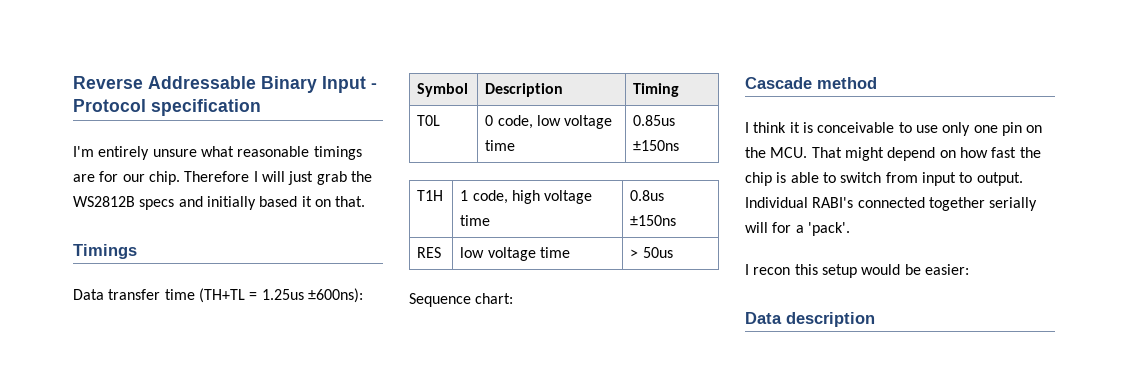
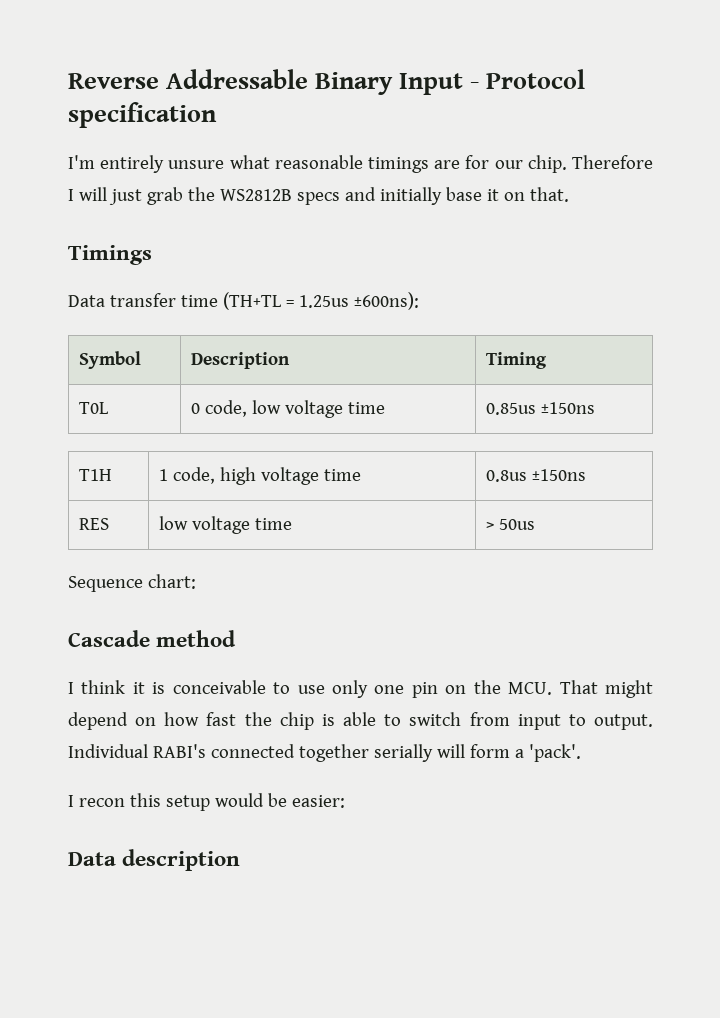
[259,196,298,207] based -> [445,187,482,201] base
[772,222,792,233] for -> [469,744,510,758] form

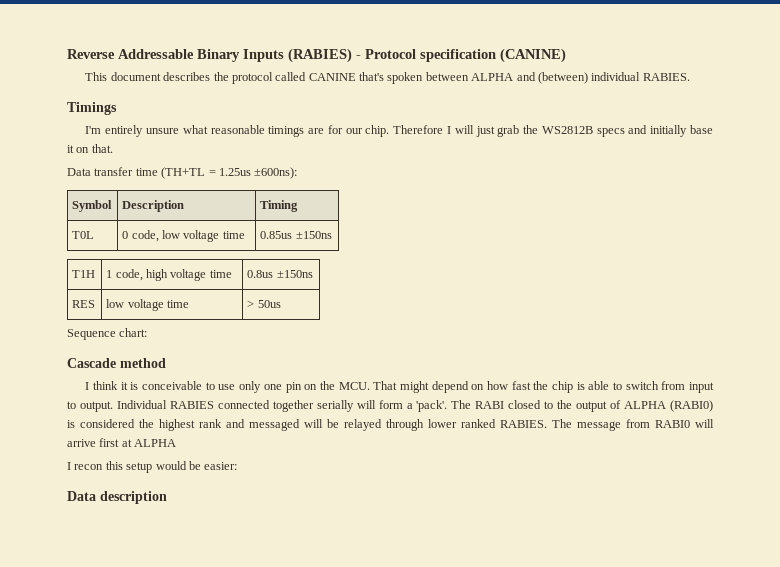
[399,73,464,95] Input -> [243,48,352,63] Inputs (RABIES)
(217, 115) none -> [500,48,566,63] [85,72,690,84] [67,102,117,115] (CANINE) // This document describes the protocol called CANINE that's spoken between ALPHA and (between) individual RABIES. // Timings
[68,245,152,265] // Timings -> (113, 148) none
[152,744,206,758] RABI's -> [169,401,214,409] RABIES
(581, 753) none -> [451,400,714,412] [67,419,714,431] [67,438,177,447] The RABI closed to the output of ALPHA (RABI0) is considered the highest rank and messaged will be relayed through lower ranked RABIES. The message from RABI0 will arrive first at ALPHA

